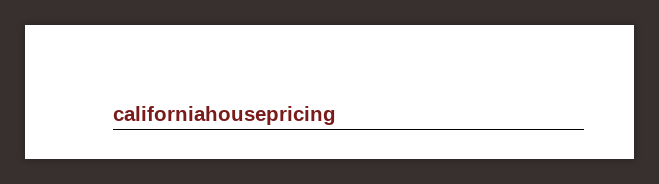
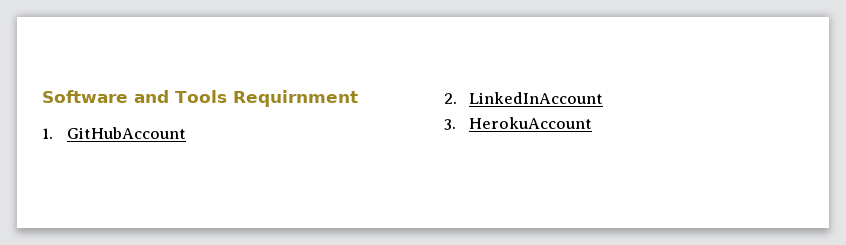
[113,106,336,125] californiahousepricing -> [42,90,358,107] [42,127,186,139] [444,92,603,104] [444,117,592,130] Software and Tools Requirnment // 1. GitHubAccount // 2. LinkedInAccount // 3. HerokuAccount

